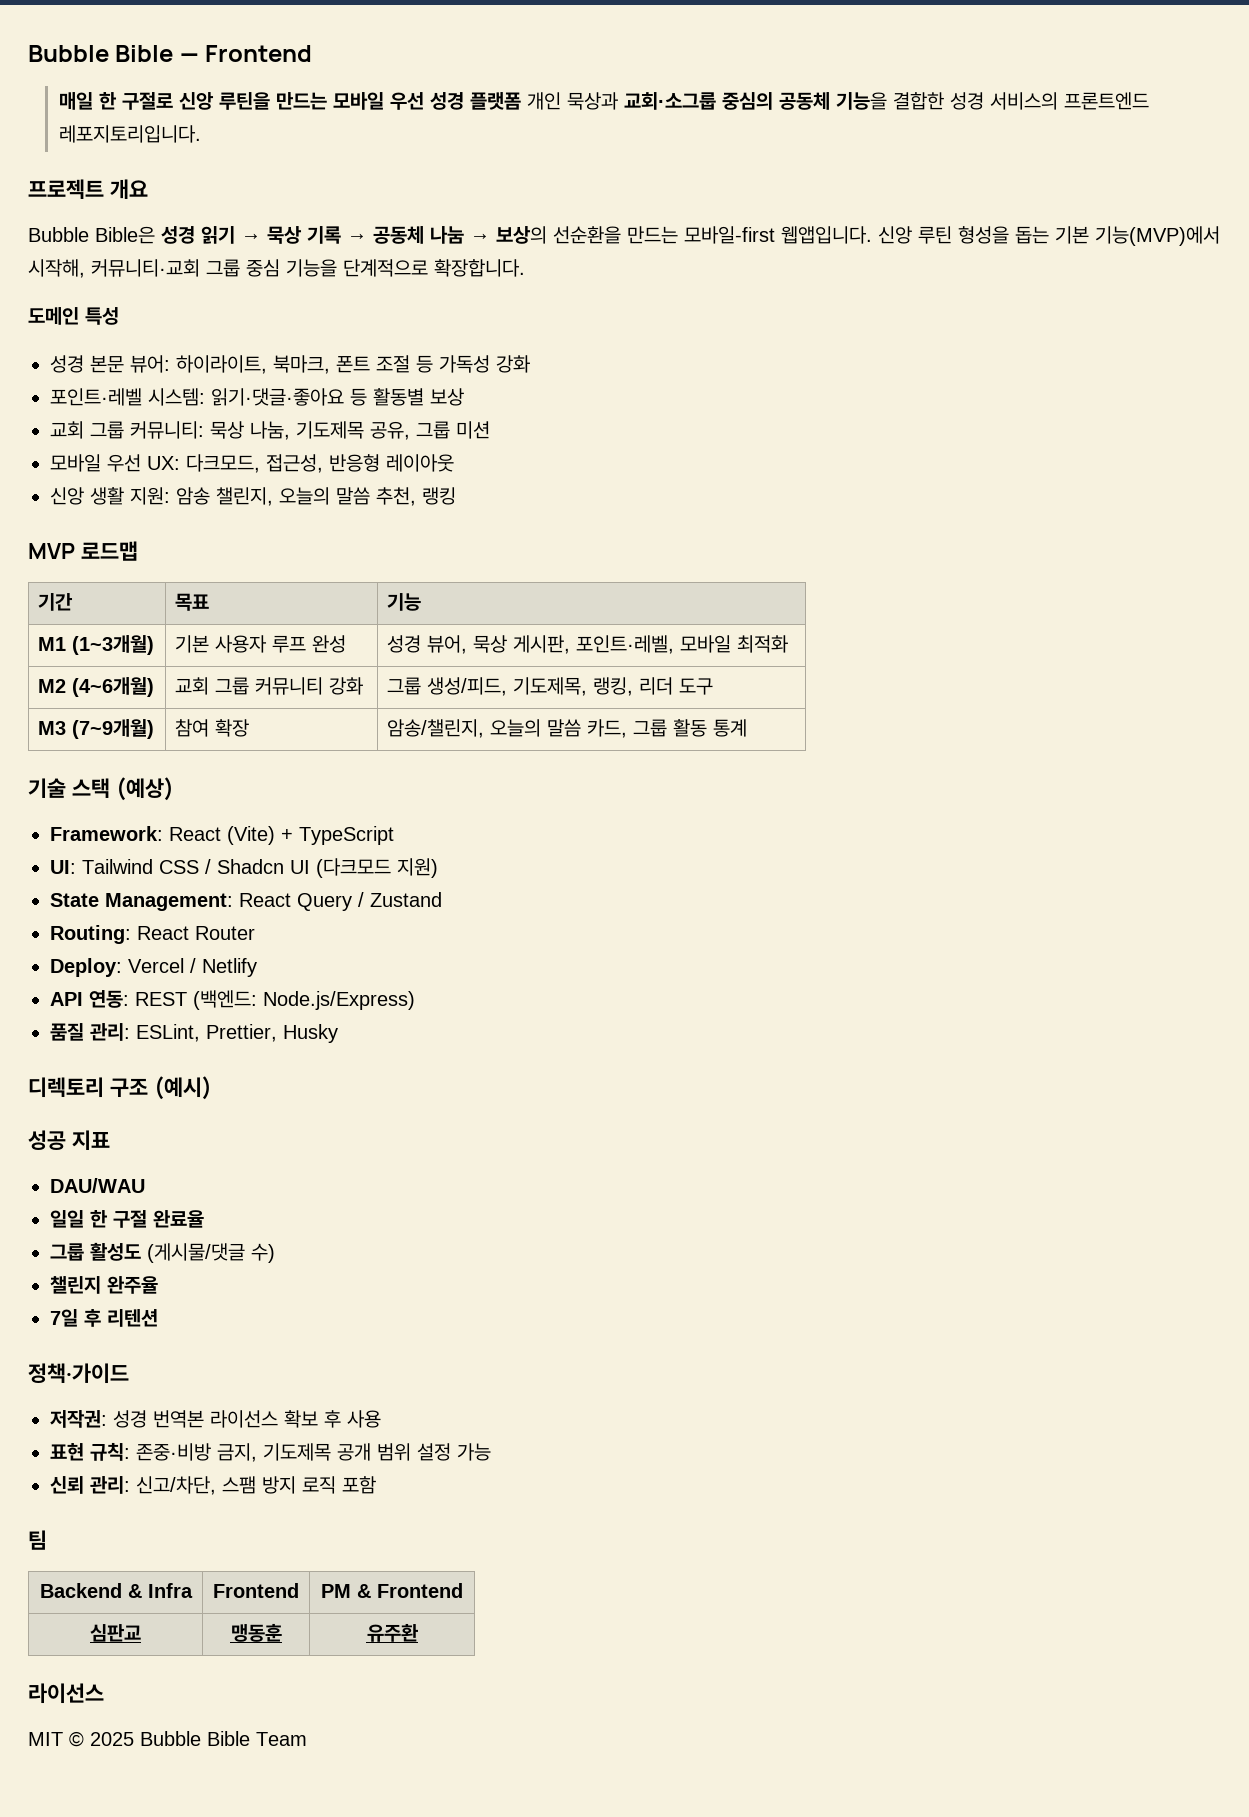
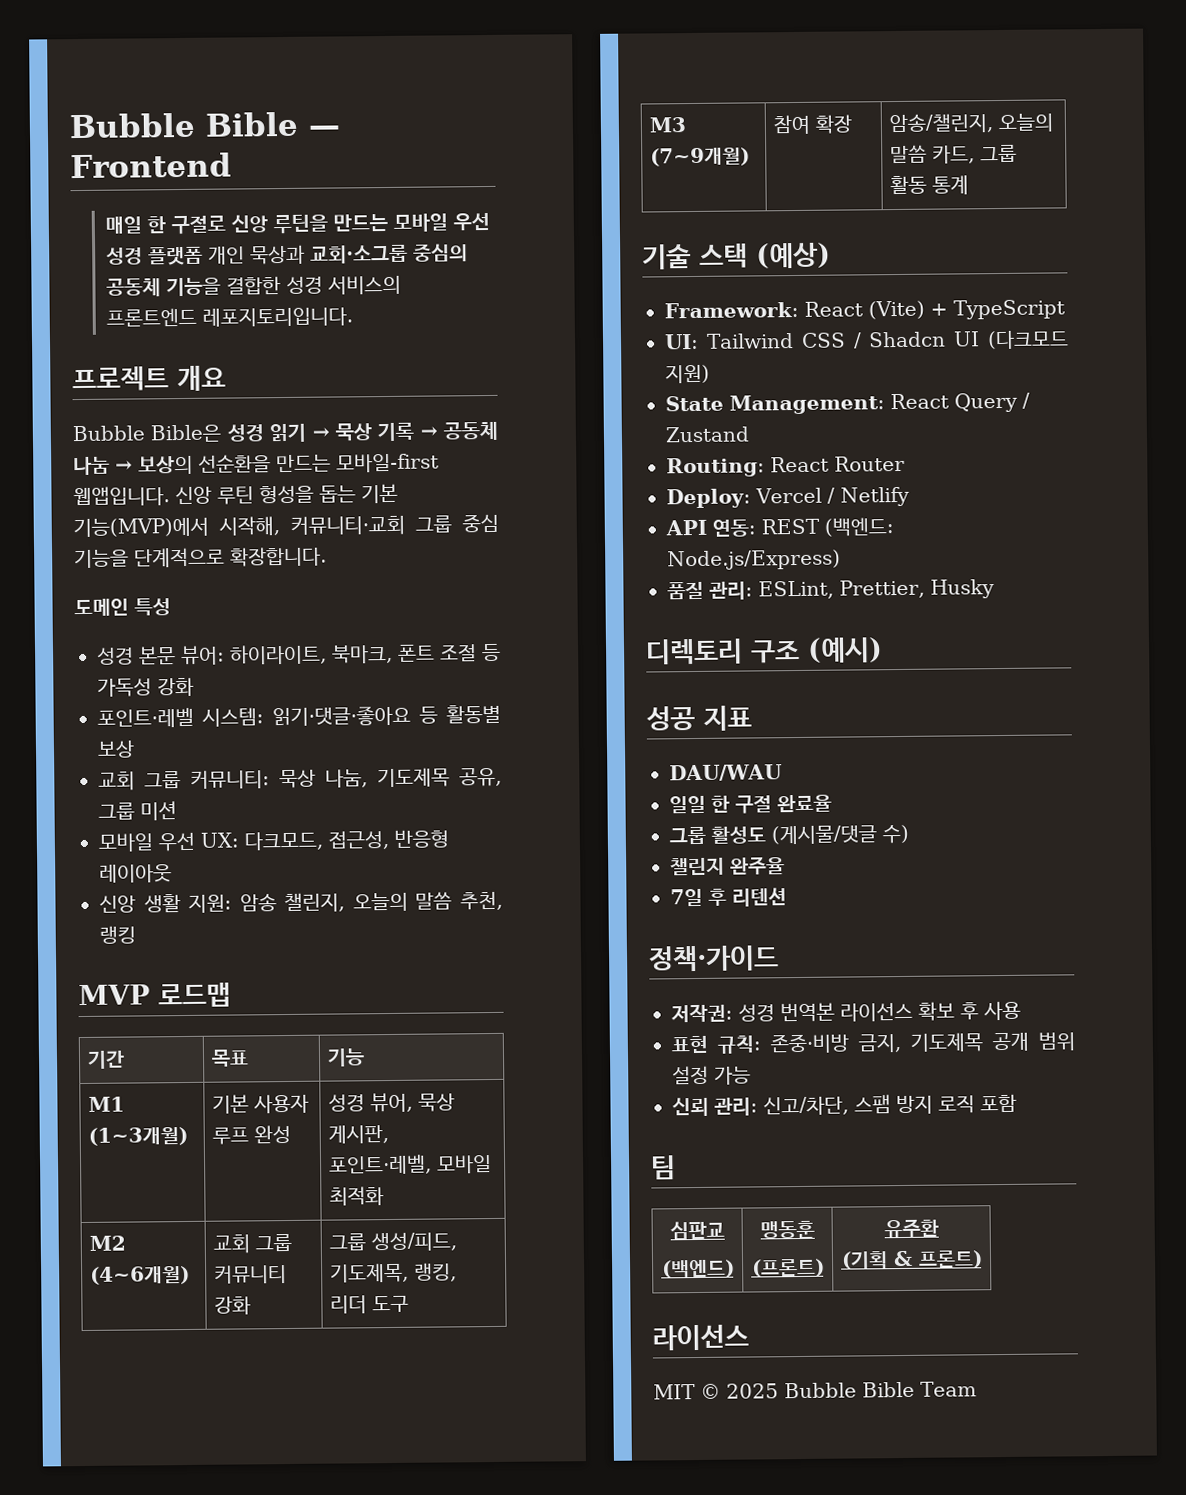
[39,1583,193,1598] [213,1583,299,1598] [321,1583,463,1598] // Backend & Infra | Frontend | PM & Frontend -> (676, 1167) none
(141, 1633) none -> [661,1259,735,1279] // (백엔드)
(282, 1632) none -> [751,1258,825,1278] // (프론트)
(418, 1632) none -> [840,1250,983,1270] // (기획 & 프론트)

